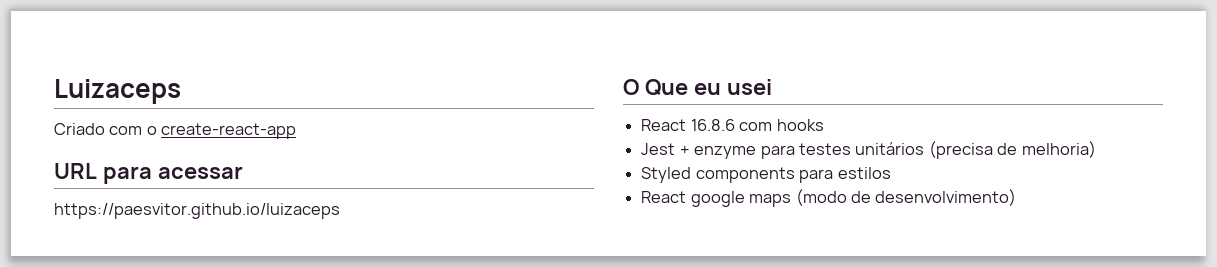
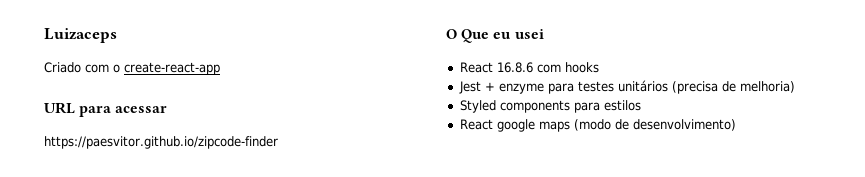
[54,203,340,219] https://paesvitor.github.io/luizaceps -> [44,136,278,149] https://paesvitor.github.io/zipcode-finder

